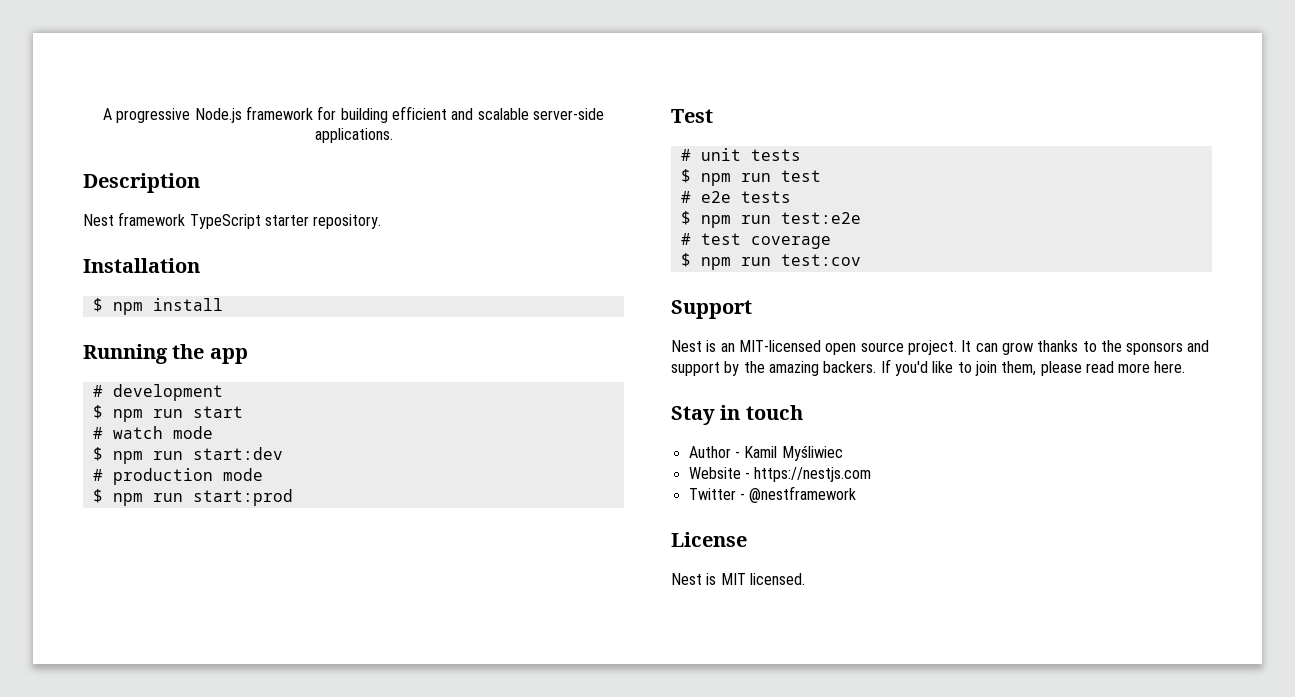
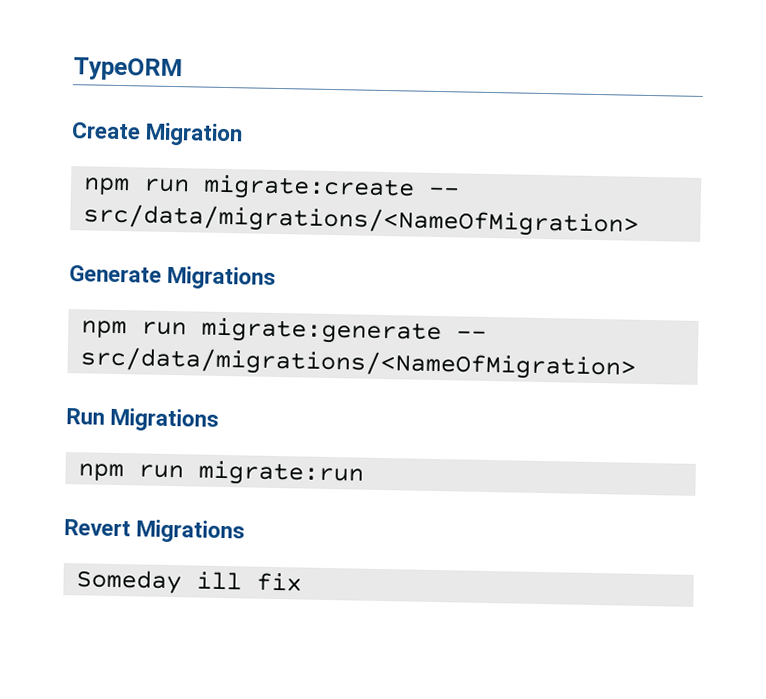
[103,106,604,123] [314,128,393,143] [83,173,200,193] [83,212,382,229] [83,258,200,273] [92,298,223,315] [83,344,248,364] [92,384,223,401] [92,405,243,422] [92,426,213,439] [92,447,283,464] [92,468,263,485] [92,489,293,506] [671,109,713,123] [680,148,801,161] [680,169,821,186] [680,191,791,203] [680,211,861,228] [680,233,831,249] [680,253,861,270] [671,300,752,319] [671,340,1210,355] [671,359,1186,376] [671,405,803,425] [688,445,843,461] [688,467,872,482] [688,486,857,503] [671,532,747,547] [671,573,805,585] A progressive Node.js framework for building efficient and scalable server-side applications. // Description // Nest framework TypeScript starter repository. // Installation // $ npm install // Running the app // # development // $ npm run start // # watch mode // $ npm run start:dev // # production mode // $ npm run start:prod // Test // # unit tests // $ npm run test // # e2e tests // $ npm run test:e2e // # test coverage // $ npm run test:cov // Support // Nest is an MIT-licensed open source project. It can grow thanks to the sponsors and support by the amazing backers. If you'd like to join them, please read more here. // Stay in touch // Author - Kamil Myśliwiec // Website - https://nestjs.com // Twitter - @nestframework // License // Nest is MIT licensed. -> [73,57,183,82] [71,122,244,147] [82,174,460,202] [82,203,639,238] [69,265,277,290] [80,317,487,346] [79,346,636,381] [66,407,220,432] [77,460,364,487] [64,519,246,544] [75,569,302,595] TypeORM // Create Migration // npm run migrate:create -- src/data/migrations/<NameOfMigration> // Generate Migrations // npm run migrate:generate -- src/data/migrations/<NameOfMigration> // Run Migrations // npm run migrate:run // Revert Migrations // Someday ill fix

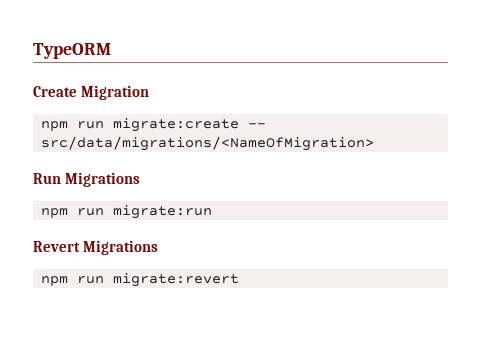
[69,265,277,290] [80,317,487,346] [79,346,636,381] // Generate Migrations // npm run migrate:generate -- src/data/migrations/<NameOfMigration> -> (374, 143) none
[75,569,302,595] Someday ill fix -> [40,273,239,287] npm run migrate:revert

